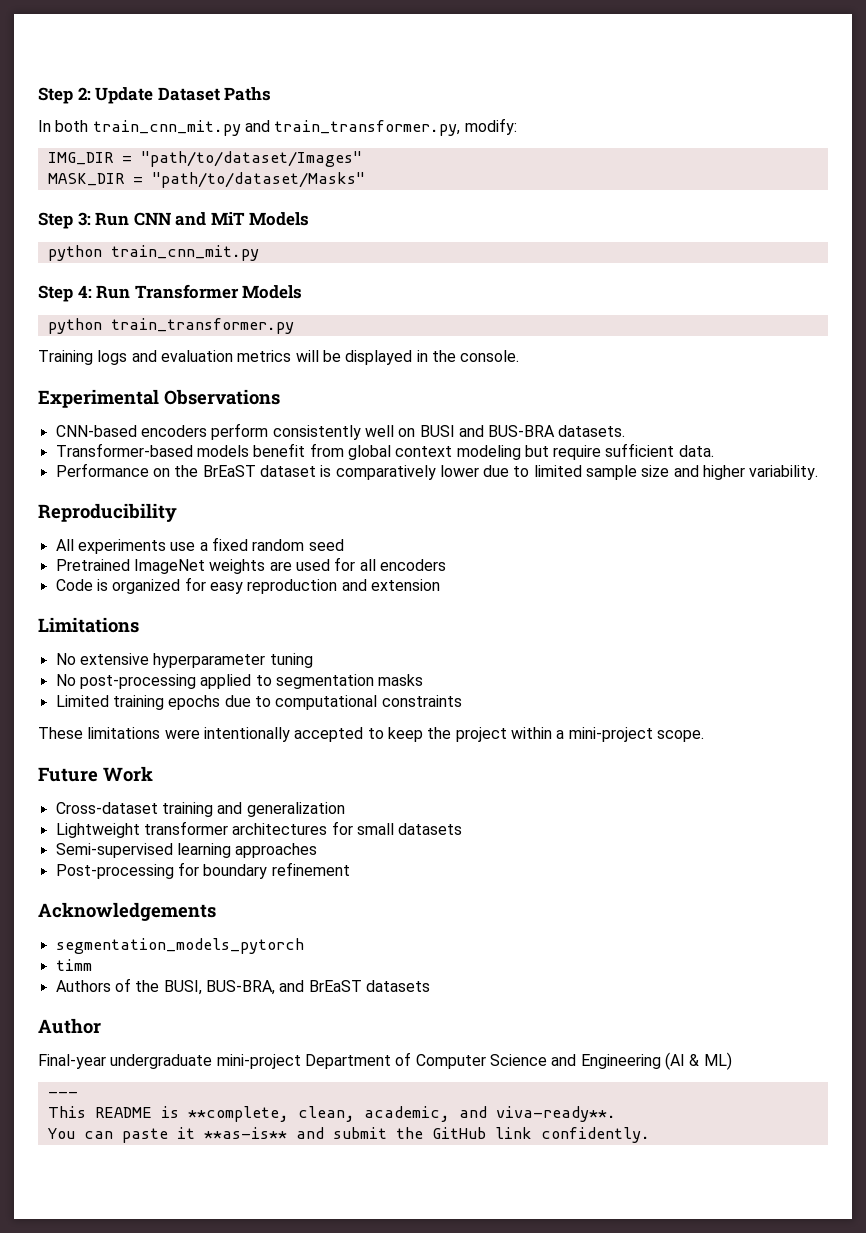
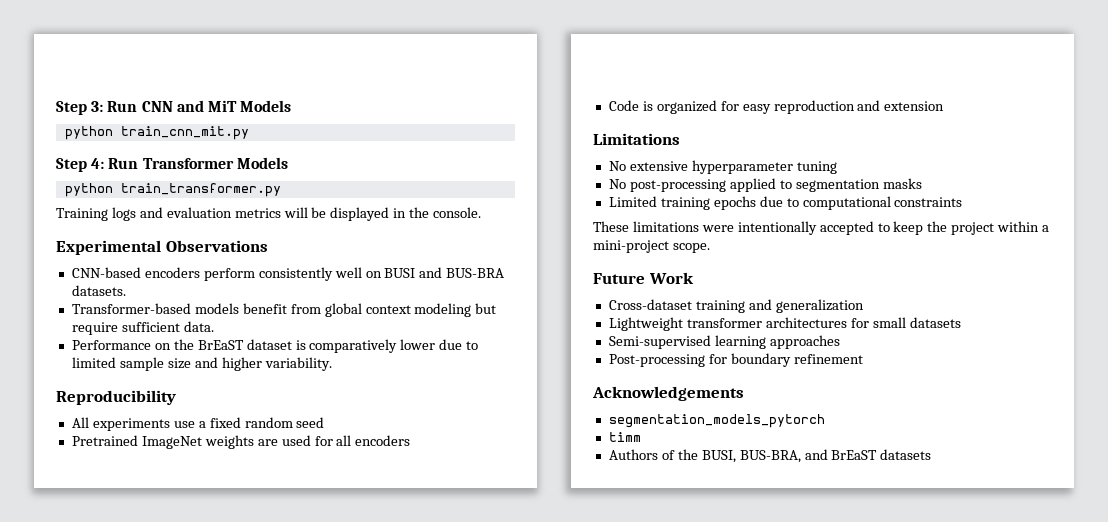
[38,87,272,104] [38,118,517,136] [47,151,362,167] [47,172,365,188] [38,212,73,229] Step 2: Update Dataset Paths // In both train_cnn_mit.py and train_transformer.py, modify: // IMG_DIR = "path/to/dataset/Images" // MASK_DIR = "path/to/dataset/Masks" // Step -> [56,101,87,115] Step
[38,1018,101,1034] [38,1052,732,1070] [47,1091,78,1097] [47,1106,616,1122] [47,1127,650,1143] // Author // Final-year undergraduate mini-project Department of Computer Science and Engineering (AI & ML) // --- // This README is **complete, clean, academic, and viva-ready**. // You can paste it **as-is** and submit the GitHub link confidently. -> (932, 454) none

